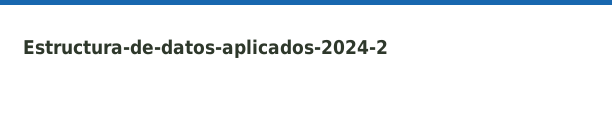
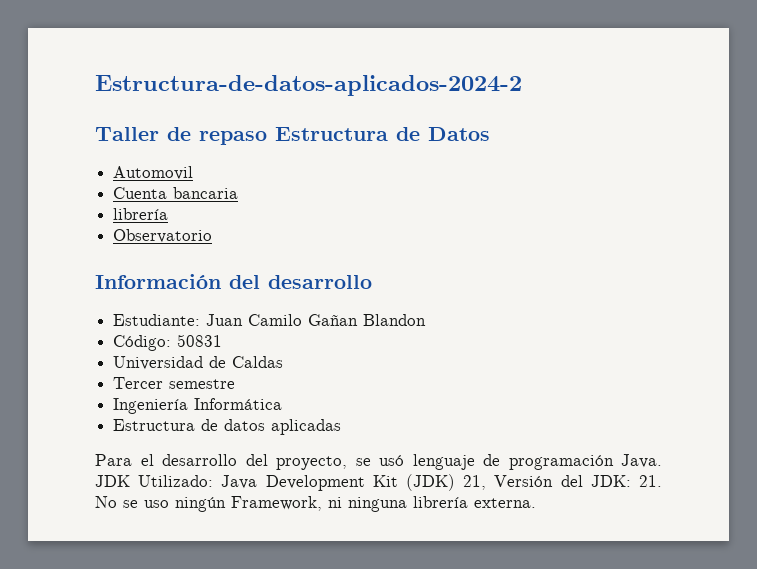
(388, 48) none -> [95,127,490,145] [113,166,194,180] [113,187,239,199] [113,208,169,220] [113,229,213,243] [95,274,372,289] [113,314,427,326] [113,334,223,351] [113,356,284,370] [113,377,236,389] [113,398,283,414] [113,419,342,435] [95,454,662,470] [95,474,662,491] [95,496,536,512] // Taller de repaso Estructura de Datos // Automovil // Cuenta bancaria // librería // Observatorio // Información del desarrollo // Estudiante: Juan Camilo Gañan Blandon // Código: 50831 // Universidad de Caldas // Tercer semestre // Ingeniería Informática // Estructura de datos aplicadas // Para el desarrollo del proyecto, se usó lenguaje de programación Java. JDK Utilizado: Java Development Kit (JDK) 21, Versión del JDK: 21. No se uso ningún Framework, ni ninguna librería externa.

